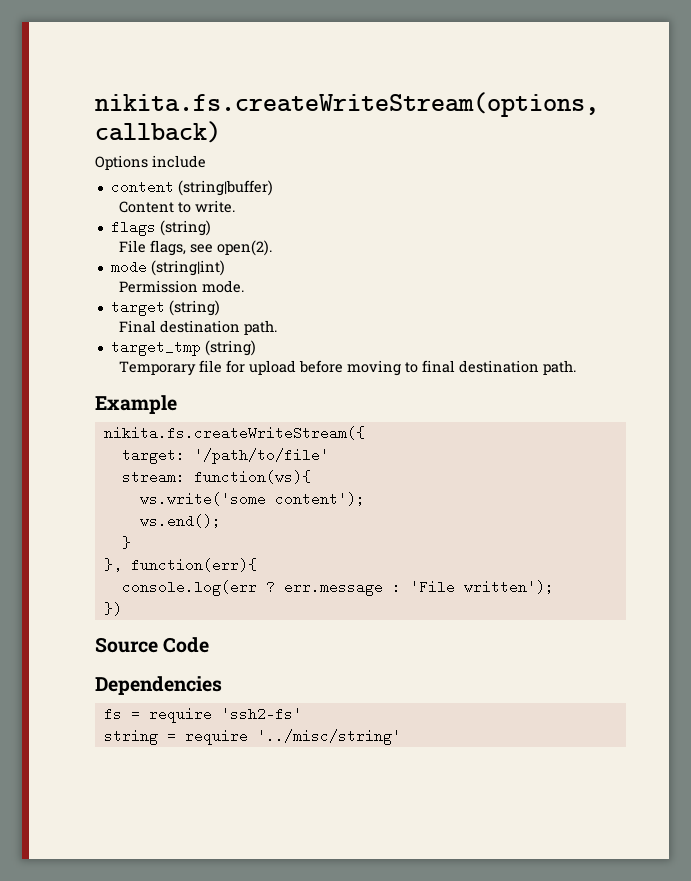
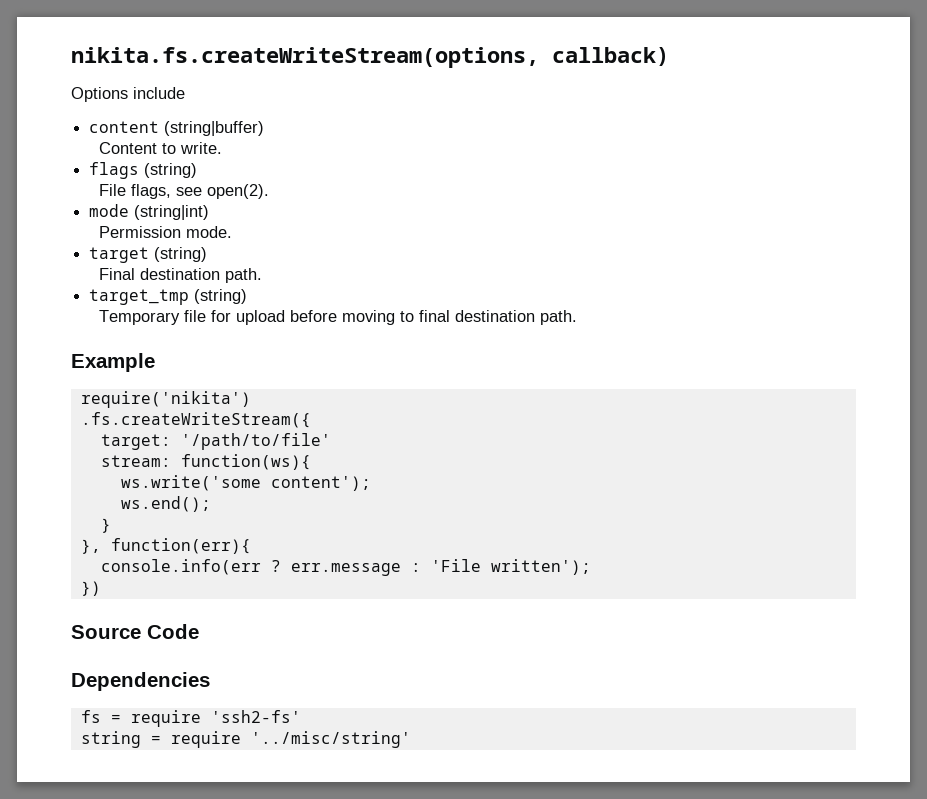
[103,426,365,440] nikita.fs.createWriteStream({ -> [80,391,251,408] [80,412,311,428] require('nikita') // .fs.createWriteStream({
[121,580,257,596] console.log(err -> [100,559,261,575] console.info(err

